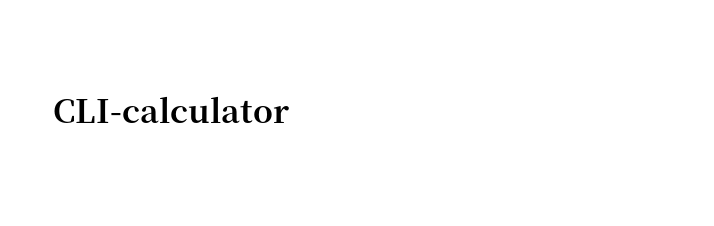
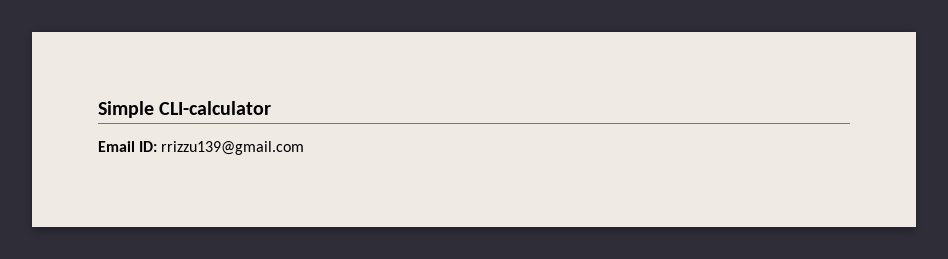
(53, 109) none -> [98,101,154,118] Simple
(289, 109) none -> [98,141,305,155] // Email ID: rrizzu139@gmail.com

